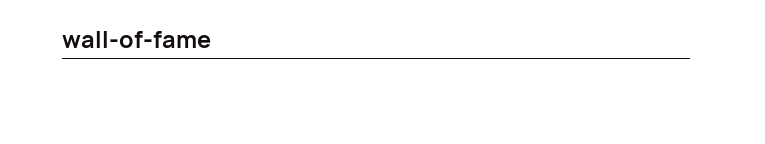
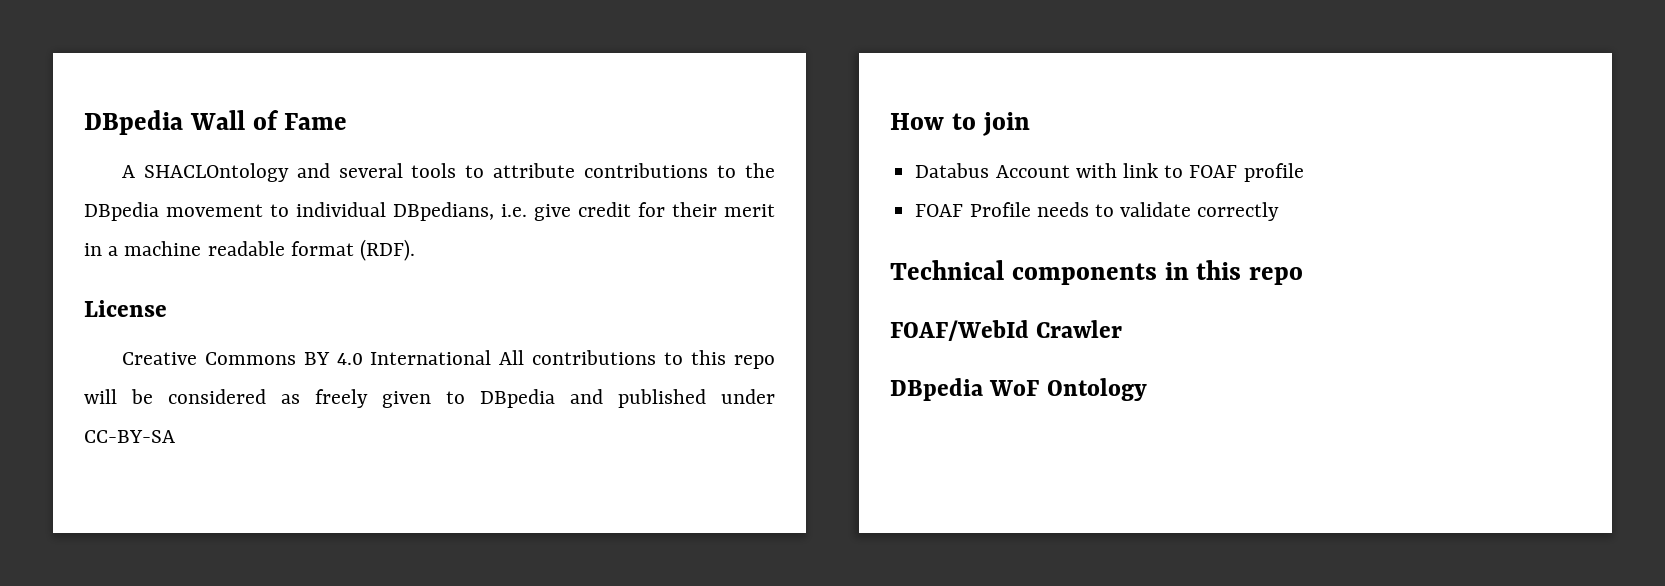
[62,31,211,48] wall-of-fame -> [84,110,348,135] [121,163,775,182] [84,202,775,221] [84,239,416,261] [84,300,167,317] [121,350,775,369] [84,389,775,408] [84,430,175,443] [890,112,1030,136] [915,163,1304,182] [915,202,1280,221] [890,260,1304,285] [890,320,1123,341] [890,378,1147,401] DBpedia Wall of Fame // A SHACLOntology and several tools to attribute contributions to the DBpedia movement to individual DBpedians, i.e. give credit for their merit in a machine readable format (RDF). // License // Creative Commons BY 4.0 International All contributions to this repo will be considered as freely given to DBpedia and published under CC-BY-SA // How to join // Databus Account with link to FOAF profile // FOAF Profile needs to validate correctly // Technical components in this repo // FOAF/WebId Crawler // DBpedia WoF Ontology

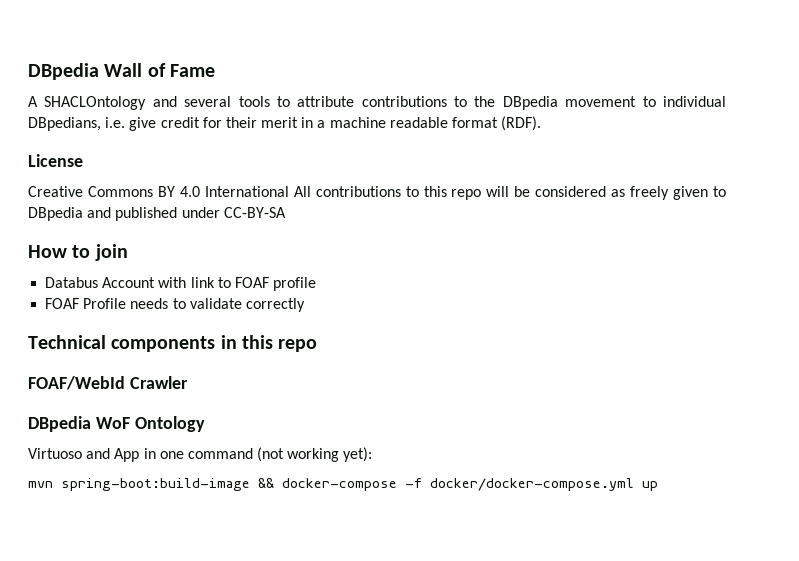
(1147, 389) none -> [28,447,373,462] [28,478,658,491] // Virtuoso and App in one command (not working yet): // mvn spring-boot:build-image && docker-compose -f docker/docker-compose.yml up

